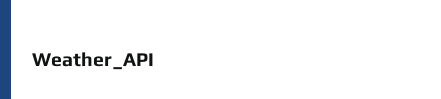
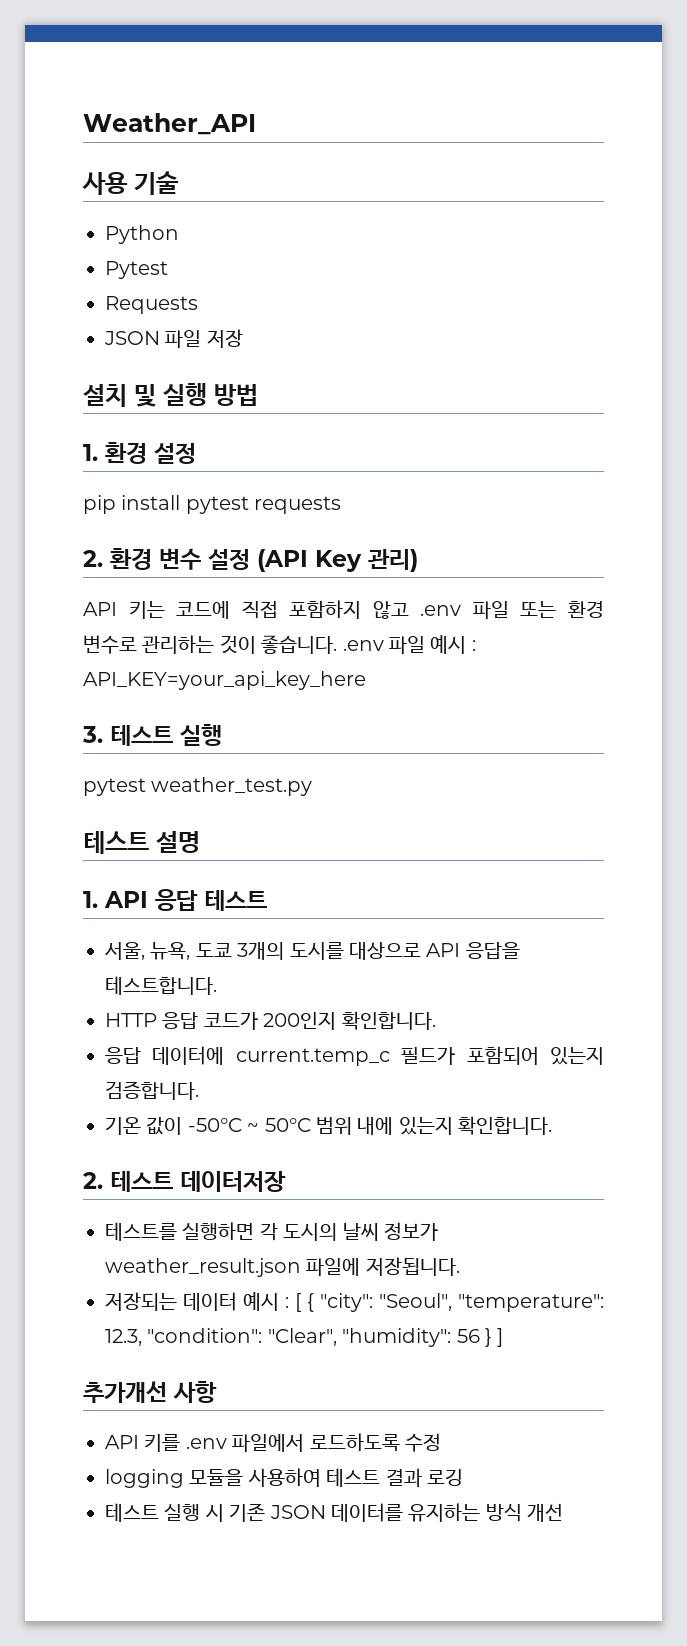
(154, 61) none -> [82,171,179,195] [105,225,179,244] [105,261,168,279] [105,296,198,314] [104,329,243,349] [83,383,258,407] [83,442,196,464] [83,495,342,514] [83,548,418,572] [83,600,604,620] [83,635,476,655] [83,671,366,690] [82,724,222,746] [83,777,313,796] [83,831,200,854] [83,889,267,911] [104,942,520,960] [105,976,217,995] [105,1011,436,1030] [105,1046,604,1066] [105,1081,199,1100] [105,1116,553,1135] [83,1171,286,1192] [105,1222,438,1241] [105,1257,460,1277] [105,1292,604,1312] [105,1328,504,1347] [83,1381,217,1403] [105,1433,441,1453] [105,1468,463,1488] [105,1503,564,1522] // 사용 기술 // Python // Pytest // Requests // JSON 파일 저장 // 설치 및 실행 방법 // 1. 환경 설정 // pip install pytest requests // 2. 환경 변수 설정 (API Key 관리) // API 키는 코드에 직접 포함하지 않고 .env 파일 또는 환경 변수로 관리하는 것이 좋습니다. .env 파일 예시 : API_KEY=your_api_key_here // 3. 테스트 실행 // pytest weather_test.py // 테스트 설명 // 1. API 응답 테스트 // 서울, 뉴욕, 도쿄 3개의 도시를 대상으로 API 응답을 테스트합니다. // HTTP 응답 코드가 200인지 확인합니다. // 응답 데이터에 current.temp_c 필드가 포함되어 있는지 검증합니다. // 기온 값이 -50°C ~ 50°C 범위 내에 있는지 확인합니다. // 2. 테스트 데이터저장 // 테스트를 실행하면 각 도시의 날씨 정보가 weather_result.json 파일에 저장됩니다. // 저장되는 데이터 예시 : [ { "city": "Seoul", "temperature": 12.3, "condition": "Clear", "humidity": 56 } ] // 추가개선 사항 // API 키를 .env 파일에서 로드하도록 수정 // logging 모듈을 사용하여 테스트 결과 로깅 // 테스트 실행 시 기존 JSON 데이터를 유지하는 방식 개선

